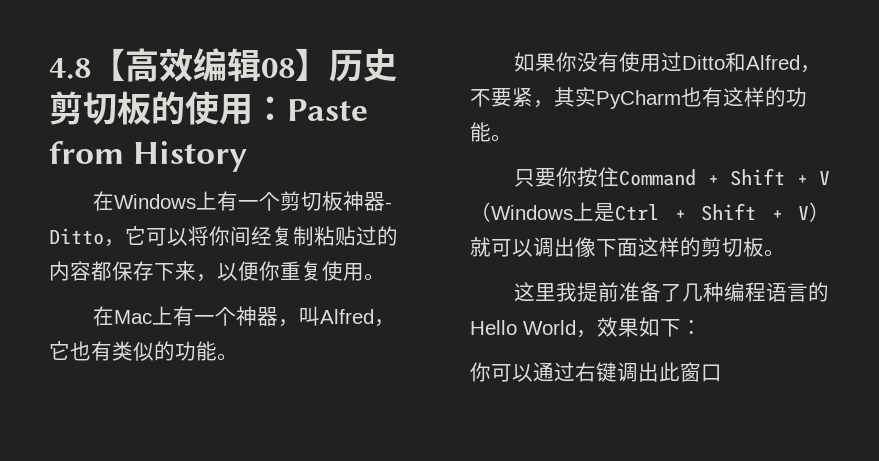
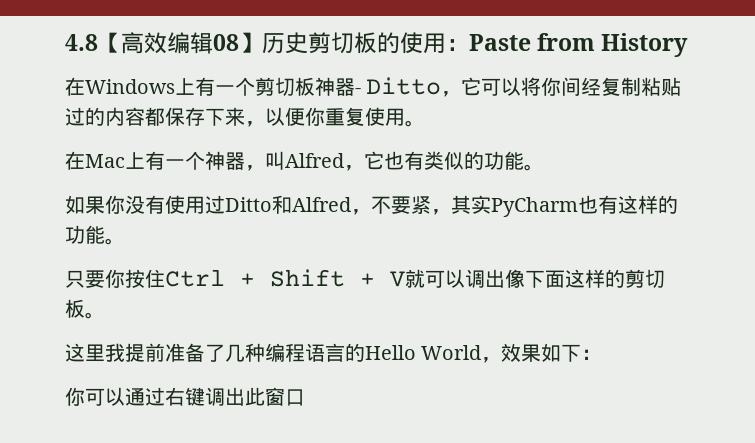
[619,168,830,186] [470,202,615,222] Command + Shift + V（Windows上是 -> (165, 278) none
[809,202,830,222] ） -> (405, 279) none

